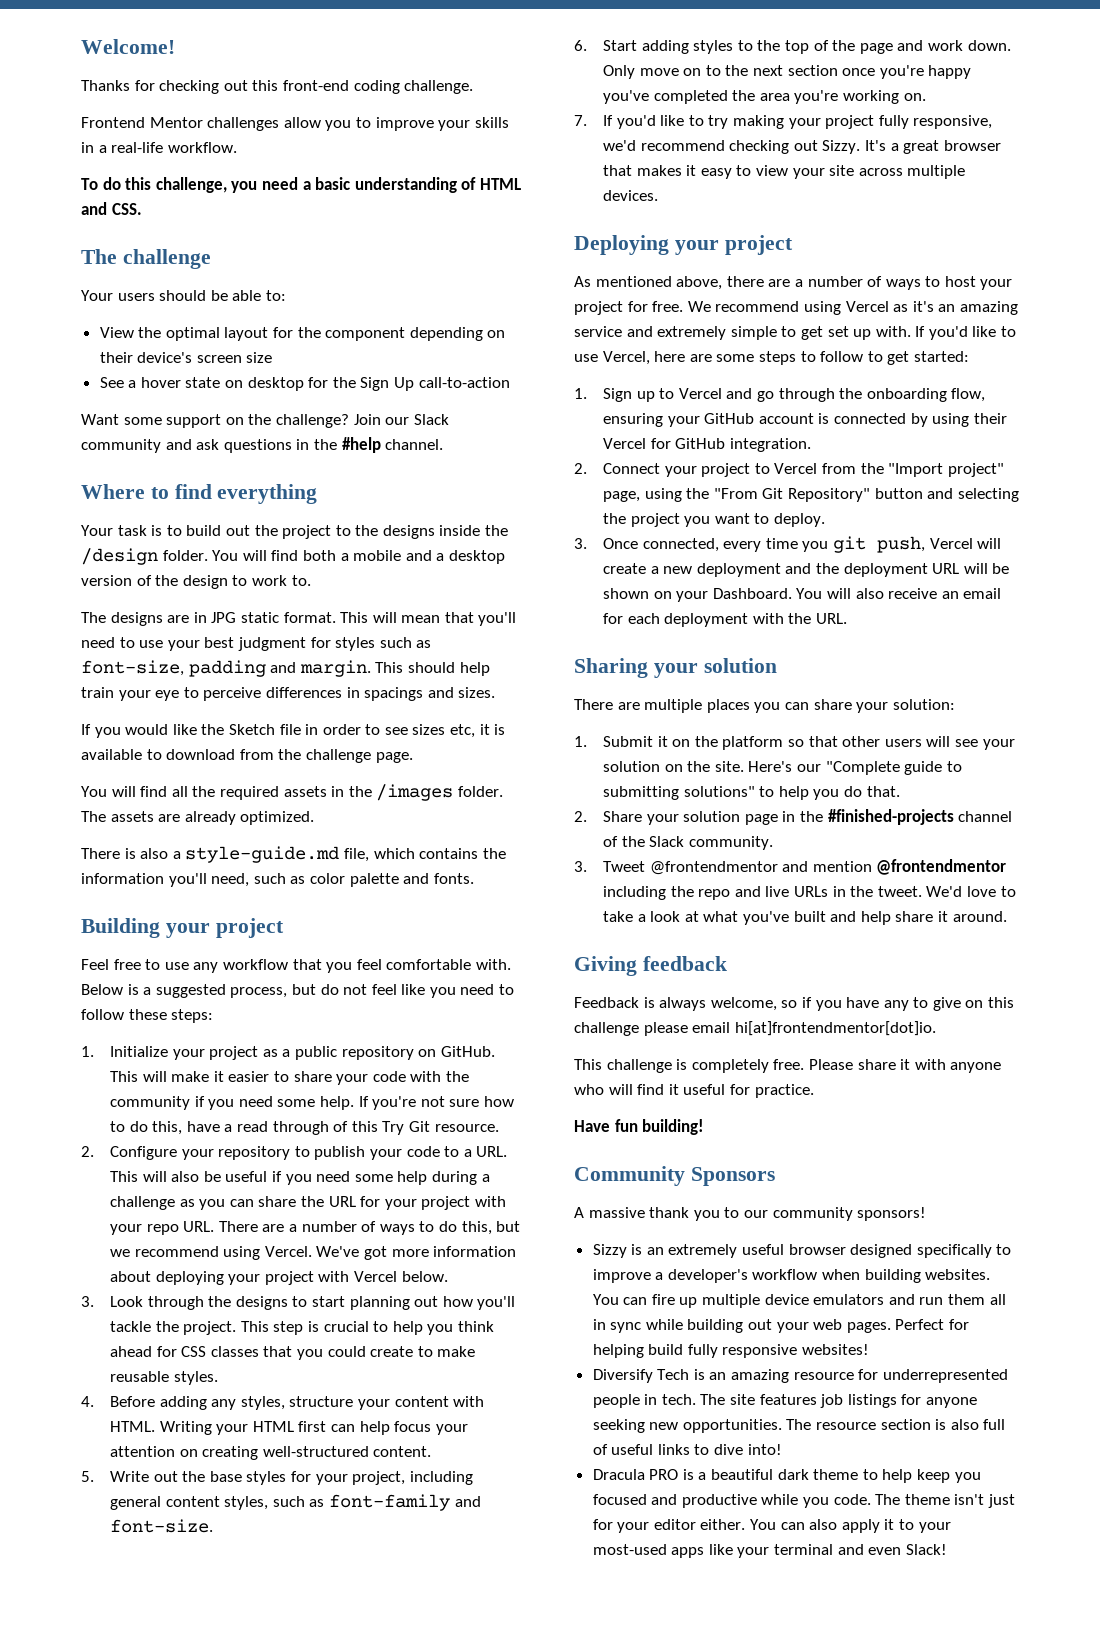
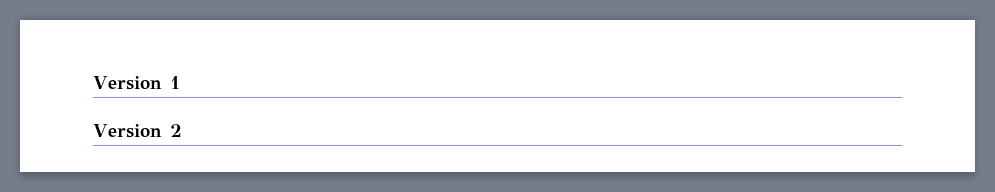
[81,39,175,54] [81,80,474,94] [81,117,509,131] [81,142,237,153] [81,177,521,193] [81,202,142,215] [81,249,211,269] [81,290,286,301] [99,327,506,341] [99,352,273,363] [99,377,510,391] [81,414,449,428] [81,437,444,453] [81,484,318,504] [81,525,509,539] [81,548,505,565] [81,575,311,589] [81,612,517,626] [81,637,432,651] [81,660,490,677] [81,687,496,701] [81,724,506,738] [81,749,413,763] [81,784,503,801] [81,811,315,825] [81,846,506,863] [81,873,474,887] [81,918,284,938] [81,959,511,973] [81,984,515,998] [81,1009,214,1023] [81,1046,495,1060] [110,1071,470,1085] [110,1096,515,1110] [110,1121,499,1135] [81,1146,508,1160] [110,1171,490,1185] [110,1196,507,1210] [110,1221,521,1235] [110,1246,517,1260] [110,1271,448,1285] [81,1296,516,1310] [110,1321,495,1335] [110,1346,476,1360] [110,1371,218,1385] [81,1396,485,1410] [110,1421,468,1435] [110,1446,432,1460] [81,1471,473,1485] [110,1494,481,1511] [110,1519,214,1533] [574,40,1011,54] [603,65,972,79] [603,90,926,104] [574,115,993,129] [603,140,1001,154] [603,165,966,179] [603,190,659,201] [574,235,793,255] [574,276,1013,290] [574,301,1018,315] [574,326,1017,340] [574,351,969,365] [574,388,986,402] [603,413,1007,427] [603,438,811,452] [574,463,1004,477] [603,488,1019,502] [603,513,826,527] [574,536,1002,553] [603,563,1010,577] [603,588,1002,602] [603,613,848,627] [574,658,777,678] [574,699,955,713] [574,736,1015,750] [603,761,962,775] [603,786,900,800] [574,809,1013,825] [603,836,773,850] [574,859,1007,875] [603,886,1016,900] [603,911,1007,925] [574,956,727,976] [574,997,1015,1011] [574,1021,936,1036] [574,1059,1002,1073] [574,1084,814,1098] [574,1119,705,1135] [574,1166,775,1186] [574,1207,927,1221] [592,1244,1012,1258] [592,1269,991,1283] [592,1294,1006,1308] [592,1319,970,1333] [592,1344,870,1358] [592,1369,1008,1383] [592,1394,978,1408] [592,1419,1006,1433] [592,1444,782,1455] [592,1469,981,1483] [592,1494,1016,1508] [592,1519,951,1533] [592,1544,947,1558] Welcome! // Thanks for checking out this front-end coding challenge. // Frontend Mentor challenges allow you to improve your skills in a real-life workflow. // To do this challenge, you need a basic understanding of HTML and CSS. // The challenge // Your users should be able to: // View the optimal layout for the component depending on their device's screen size // See a hover state on desktop for the Sign Up call-to-action // Want some support on the challenge? Join our Slack community and ask questions in the #help channel. // Where to find everything // Your task is to build out the project to the designs inside the /design folder. You will find both a mobile and a desktop version of the design to work to. // The designs are in JPG static format. This will mean that you'll need to use your best judgment for styles such as font-size, padding and margin. This should help train your eye to perceive differences in spacings and sizes. // If you would like the Sketch file in order to see sizes etc, it is available to download from the challenge page. // You will find all the required assets in the /images folder. The assets are already optimized. // There is also a style-guide.md file, which contains the information you'll need, such as color palette and fonts. // Building your project // Feel free to use any workflow that you feel comfortable with. Below is a suggested process, but do not feel like you need to follow these steps: // 1. Initialize your project as a public repository on GitHub. This will make it easier to share your code with the community if you need some help. If you're not sure how to do this, have a read through of this Try Git resource. // 2. Configure your repository to publish your code to a URL. This will also be useful if you need some help during a challenge as you can share the URL for your project with your repo URL. There are a number of ways to do this, but we recommend using Vercel. We've got more information about deploying your project with Vercel below. // 3. Look through the designs to start planning out how you'll tackle the project. This step is crucial to help you think ahead for CSS classes that you could create to make reusable styles. // 4. Before adding any styles, structure your content with HTML. Writing your HTML first can help focus your attention on creating well-structured content. // 5. Write out the base styles for your project, including general content styles, such as font-family and font-size. // 6. Start adding styles to the top of the page and work down. Only move on to the next section once you're happy you've completed the area you're working on. // 7. If you'd like to try making your project fully responsive, we'd recommend checking out Sizzy. It's a great browser that makes it easy to view your site across multiple devices. // Deploying your project // As mentioned above, there are a number of ways to host your project for free. We recommend using Vercel as it's an amazing service and extremely simple to get set up with. If you'd like to use Vercel, here are some steps to follow to get started: // 1. Sign up to Vercel and go through the onboarding flow, ensuring your GitHub account is connected by using their Vercel for GitHub integration. // 2. Connect your project to Vercel from the "Import project" page, using the "From Git Repository" button and selecting the project you want to deploy. // 3. Once connected, every time you git push, Vercel will create a new deployment and the deployment URL will be shown on your Dashboard. You will also receive an email for each deployment with the URL. // Sharing your solution // There are multiple places you can share your solution: // 1. Submit it on the platform so that other users will see your solution on the site. Here's our "Complete guide to submitting solutions" to help you do that. // 2. Share your solution page in the #finished-projects channel of the Slack community. // 3. Tweet @frontendmentor and mention @frontendmentor including the repo and live URLs in the tweet. We'd love to take a look at what you've built and help share it around. // Giving feedback // Feedback is always welcome, so if you have any to give on this challenge please email hi[at]frontendmentor[dot]io. // This challenge is completely free. Please share it with anyone who will find it useful for practice. // Have fun building! // Community Sponsors // A massive thank you to our community sponsors! // Sizzy is an extremely useful browser designed specifically to improve a developer's workflow when building websites. You can fire up multiple device emulators and run them all in sync while building out your web pages. Perfect for helping build fully responsive websites! // Diversify Tech is an amazing resource for underrepresented people in tech. The site features job listings for anyone seeking new opportunities. The resource section is also full of useful links to dive into! // Dracula PRO is a beautiful dark theme to help keep you focused and productive while you code. The theme isn't just for your editor either. You can also apply it to your most-used apps like your terminal and even Slack! -> [93,76,180,90] [93,124,182,138] Version 1 // Version 2

